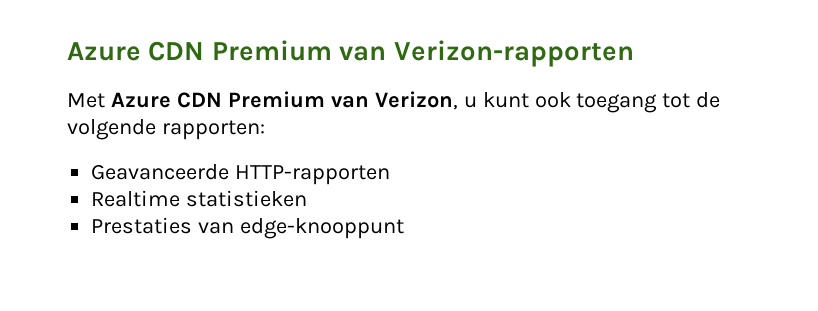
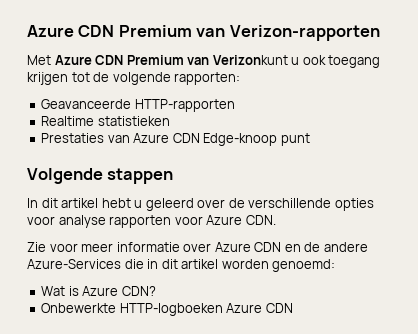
[374,91,529,110] Verizon, u kunt -> [212,55,300,65] Verizonkunt u
(658, 103) none -> [27,72,68,85] krijgen
[240,218,405,239] edge-knooppunt -> [133,133,310,146] [27,168,174,184] [27,198,374,211] [27,215,276,228] [27,242,368,252] [27,259,336,272] [41,286,156,296] [41,303,293,316] Azure CDN Edge-knoop punt // Volgende stappen // In dit artikel hebt u geleerd over de verschillende opties voor analyse rapporten voor Azure CDN. // Zie voor meer informatie over Azure CDN en de andere Azure-Services die in dit artikel worden genoemd: // Wat is Azure CDN? // Onbewerkte HTTP-logboeken Azure CDN

